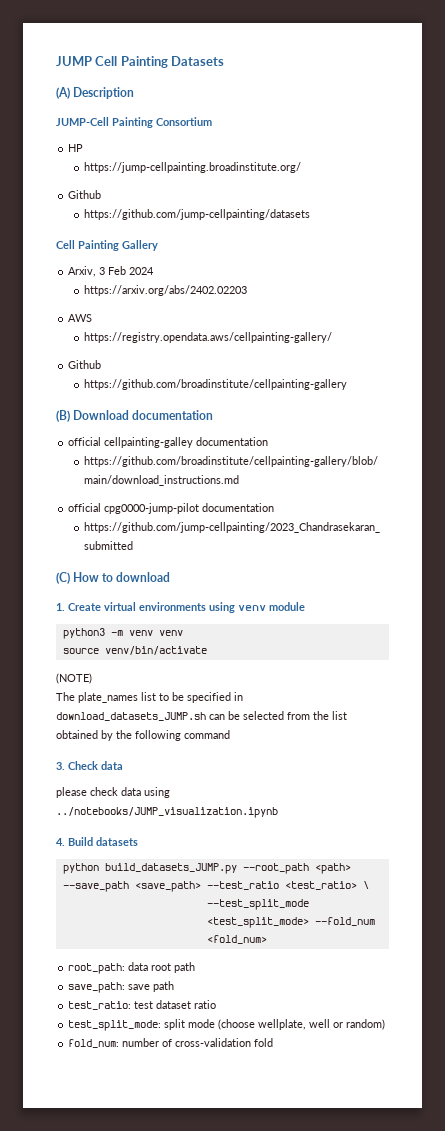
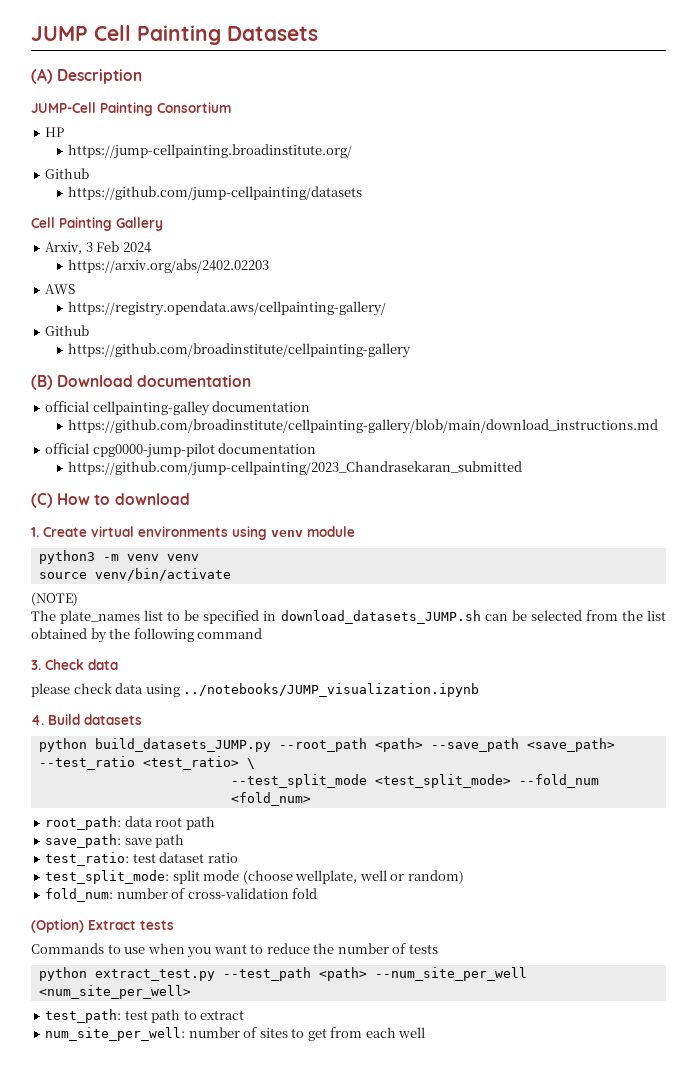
(274, 1042) none -> [31,919,174,933] [31,943,438,958] [38,967,527,981] [38,985,191,999] [45,1009,245,1023] [45,1027,426,1041] // (Option) Extract tests // Commands to use when you want to reduce the number of tests // python extract_test.py --test_path <path> --num_site_per_well <num_site_per_well> // test_path: test path to extract // num_site_per_well: number of sites to get from each well

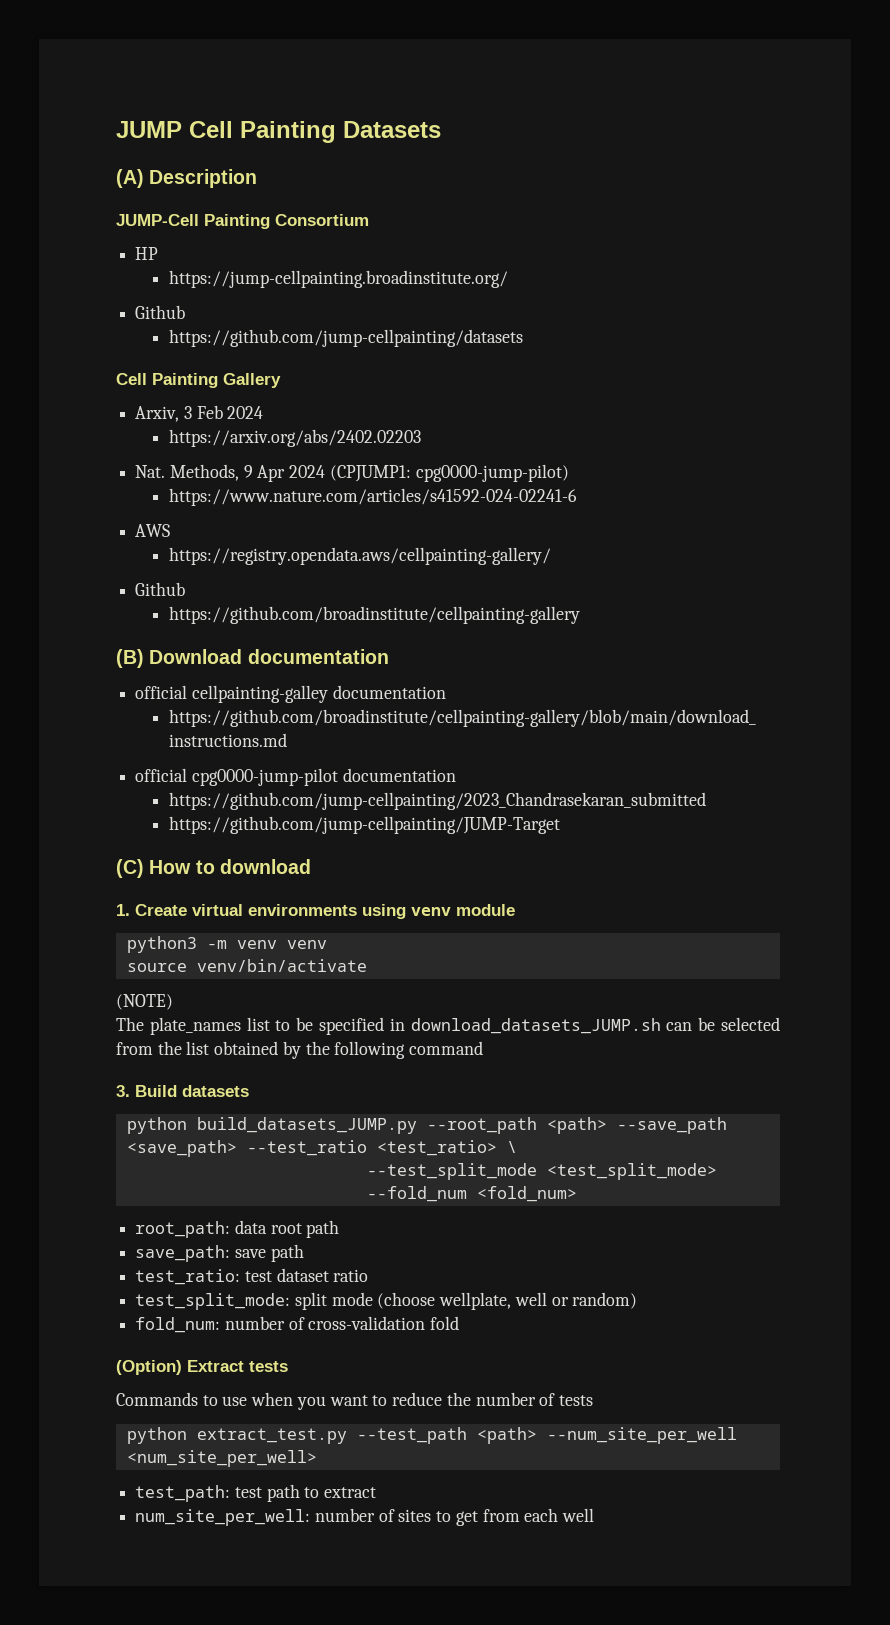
(270, 266) none -> [135,464,569,482] [168,488,577,506] // Nat. Methods, 9 Apr 2024 (CPJUMP1: cpg0000-jump-pilot) // https://www.nature.com/articles/s41592-024-02241-6
(523, 468) none -> [168,816,560,834] // https://github.com/jump-cellpainting/JUMP-Target
[45,659,118,670] [31,683,480,697] [31,715,44,725] Check data // please check data using ../notebooks/JUMP_visualization.ipynb // 4. -> (130, 1091) none

